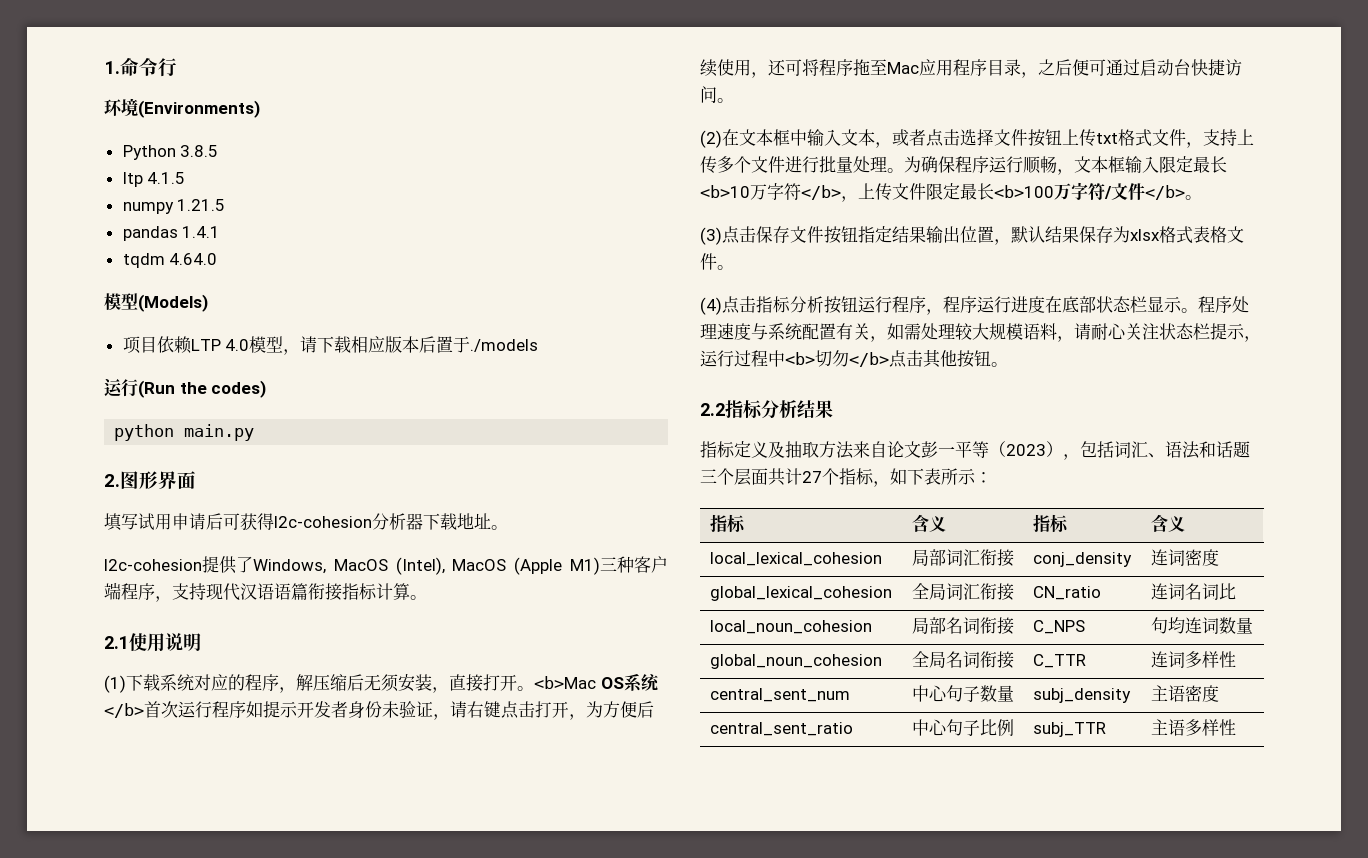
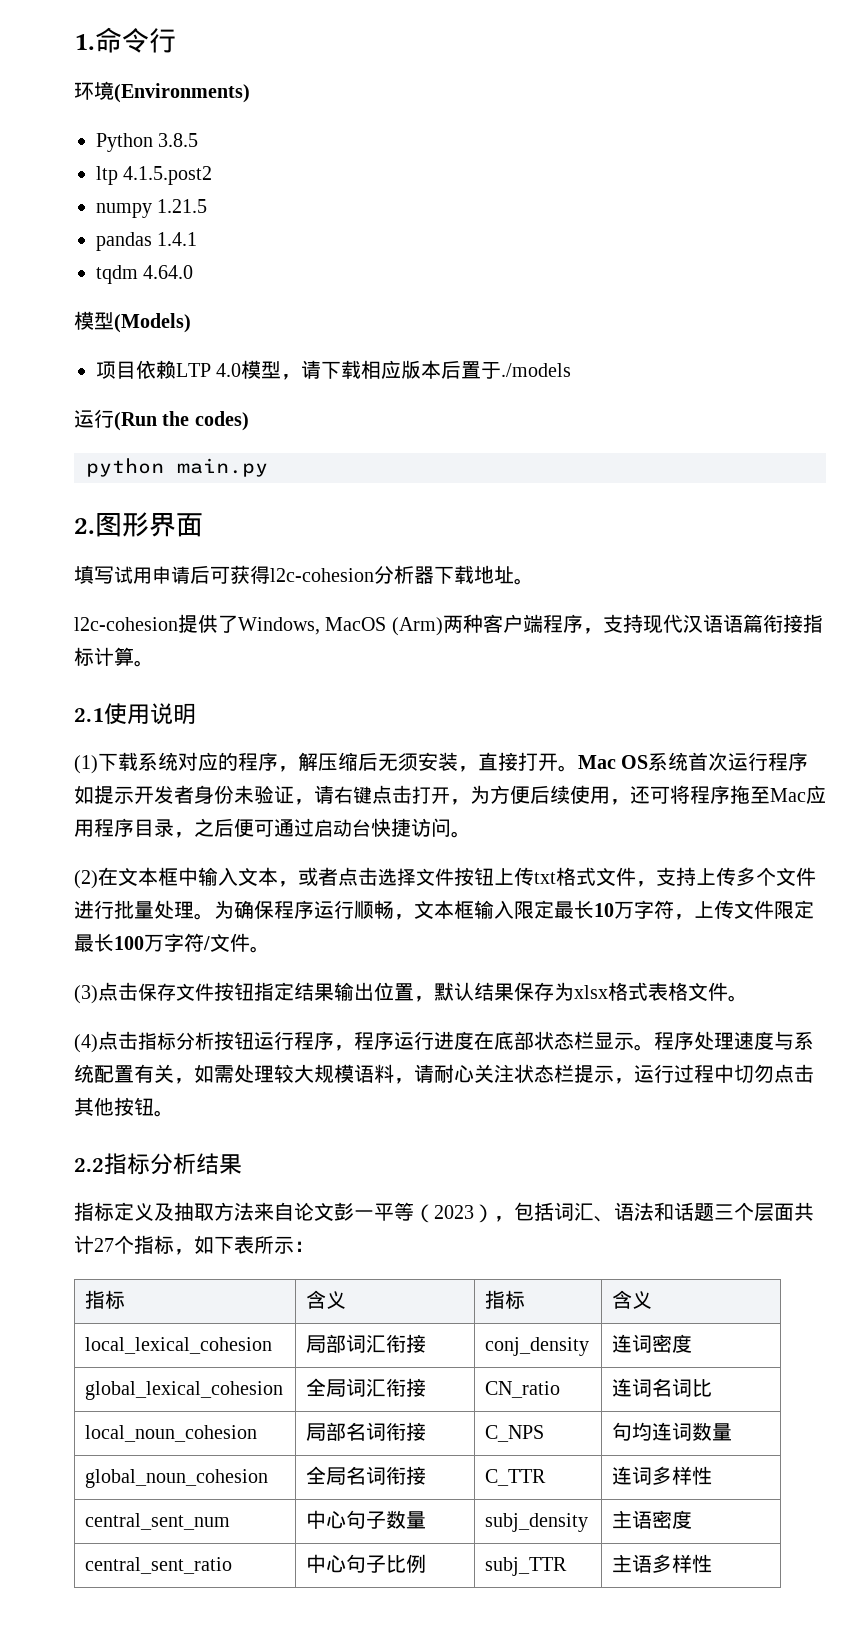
[147,172,186,184] 4.1.5 -> [123,166,213,185] 4.1.5.post2
[395,557,617,575] (Intel), MacOS (Apple M1)三 -> [391,615,463,636] (Arm)两
[534,676,596,689] <b>Mac -> [578,755,616,769] Mac
[104,703,144,718] </b> -> (689, 761) none
[700,183,841,200] <b>10万字符</b> -> [594,900,674,919] 10万字符
[994,185,1054,198] <b>100 -> [114,936,144,950] 100
[1145,185,1185,200] </b> -> (250, 942) none
[785,350,889,367] <b>切勿</b> -> [734,1064,774,1083] 切勿

